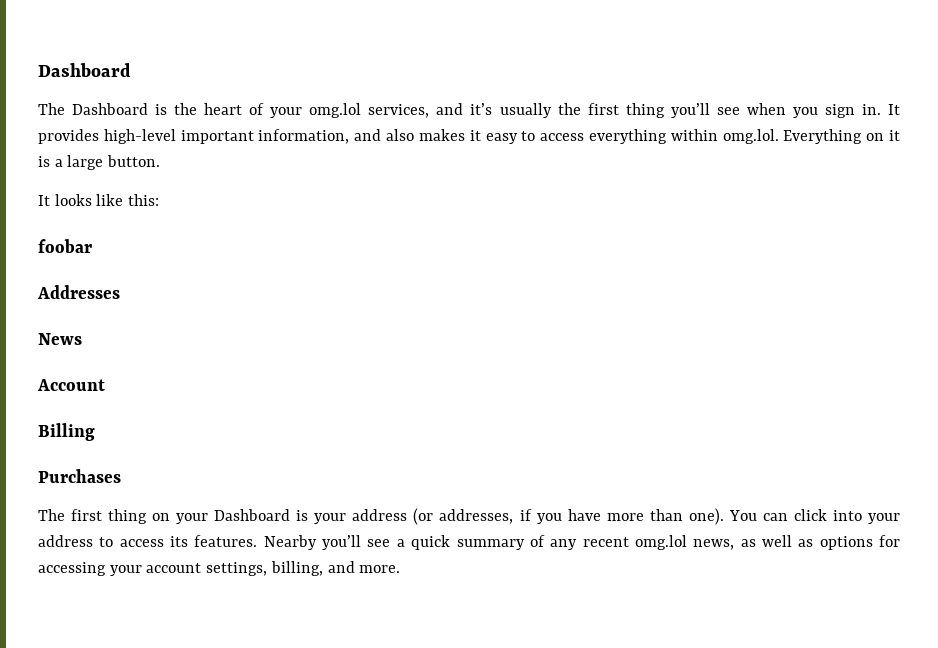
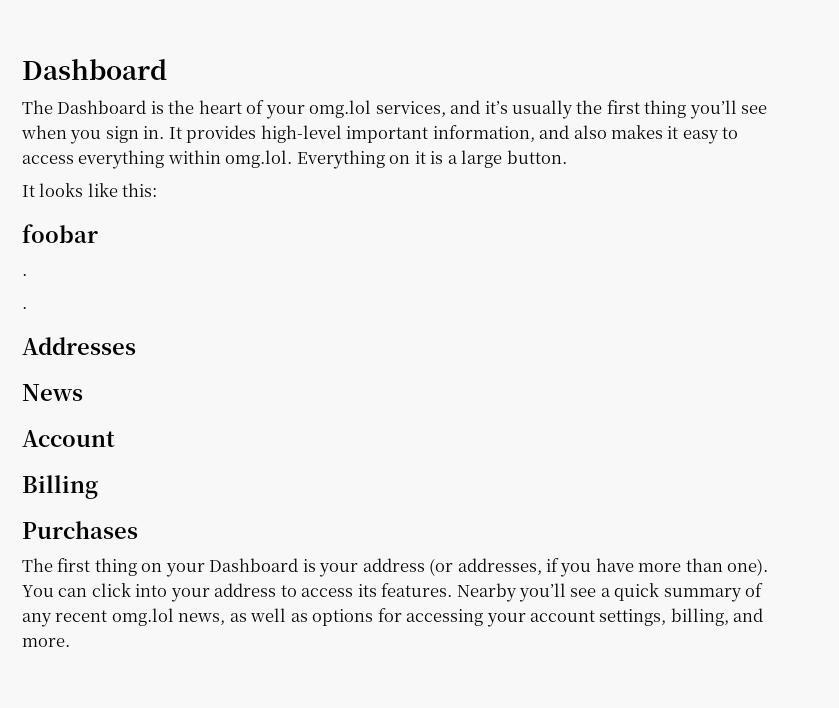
(92, 246) none -> [22,273,27,276] [22,306,27,309] // . // .

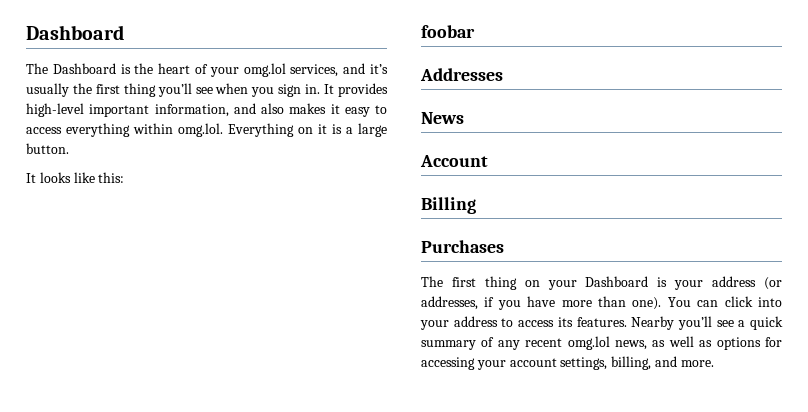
[22,273,27,276] [22,306,27,309] // . // . -> (475, 31) none

